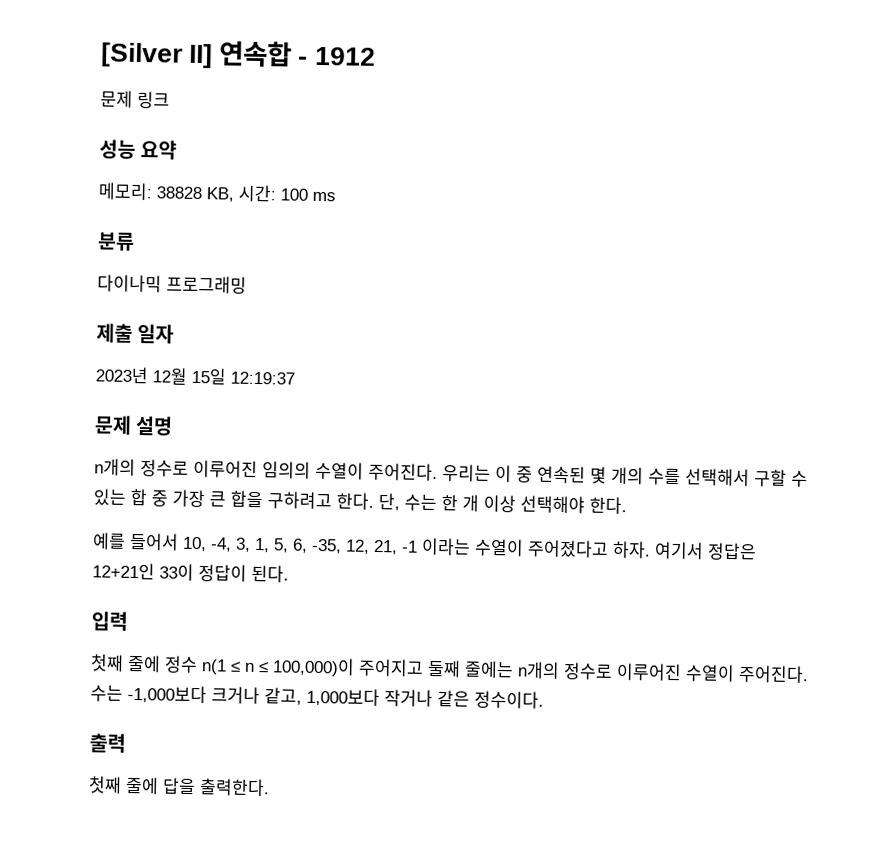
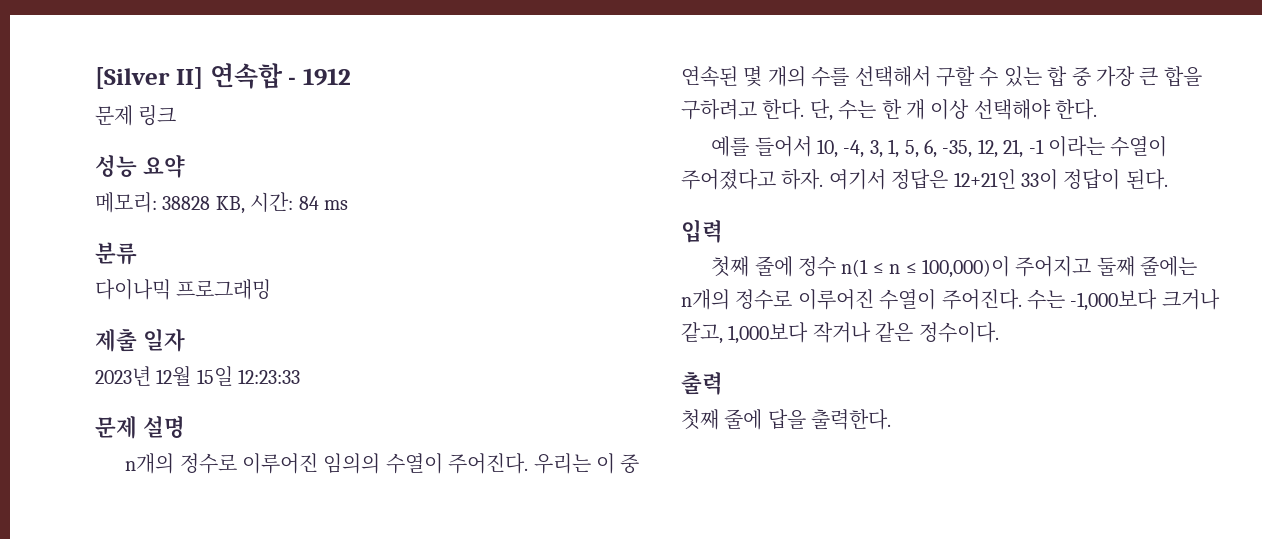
[280,188,308,201] 100 -> [298,196,319,210] 84
[230,371,295,385] 12:19:37 -> [238,369,301,384] 12:23:33

